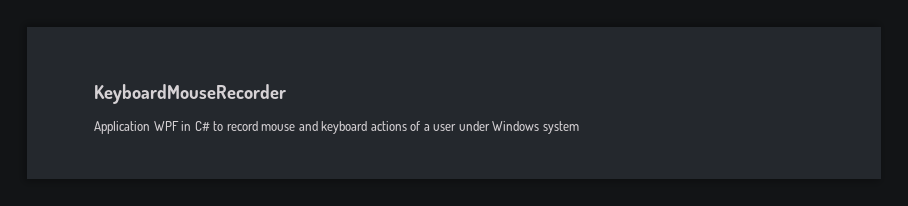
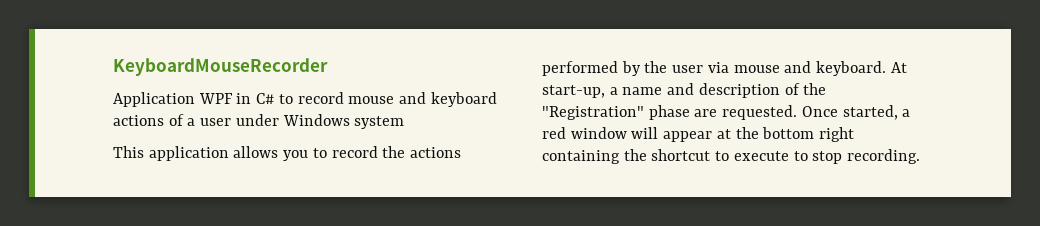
(579, 127) none -> [113,146,462,161] [542,61,907,76] [542,83,827,98] [542,105,911,120] [542,127,855,142] [542,149,921,164] // This application allows you to record the actions performed by the user via mouse and keyboard. At start-up, a name and description of the "Registration" phase are requested. Once started, a red window will appear at the bottom right containing the shortcut to execute to stop recording.

